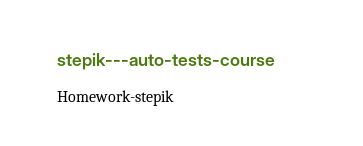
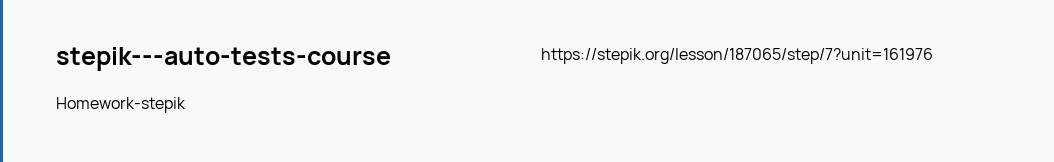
(174, 98) none -> [541,48,933,64] https://stepik.org/lesson/187065/step/7?unit=161976

